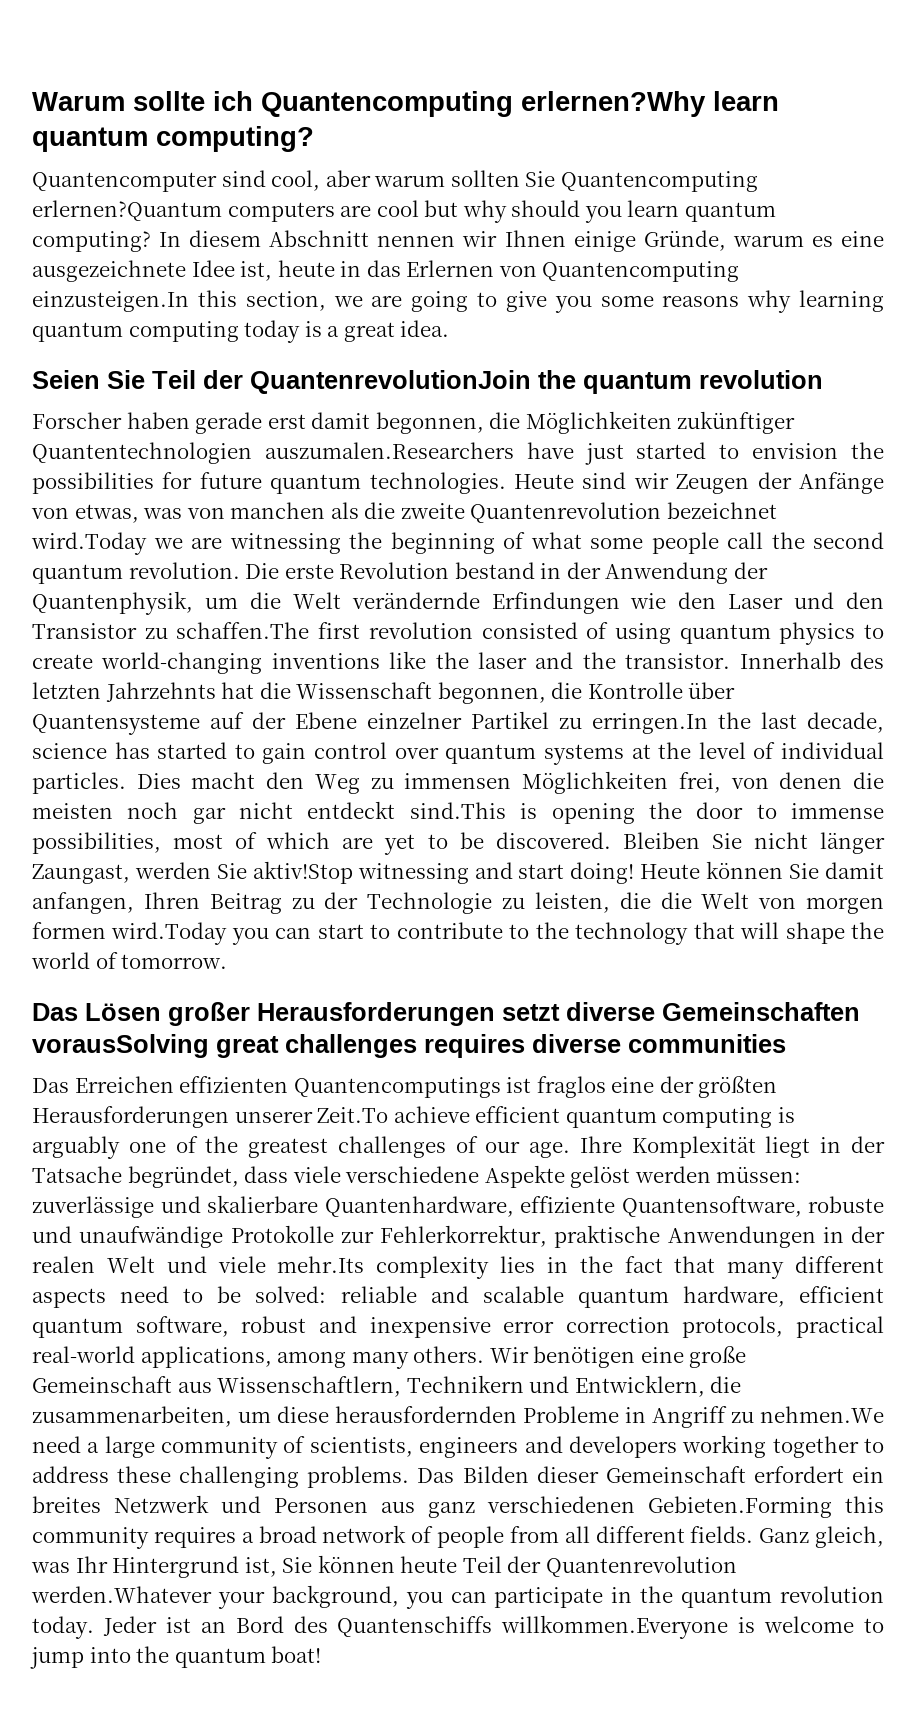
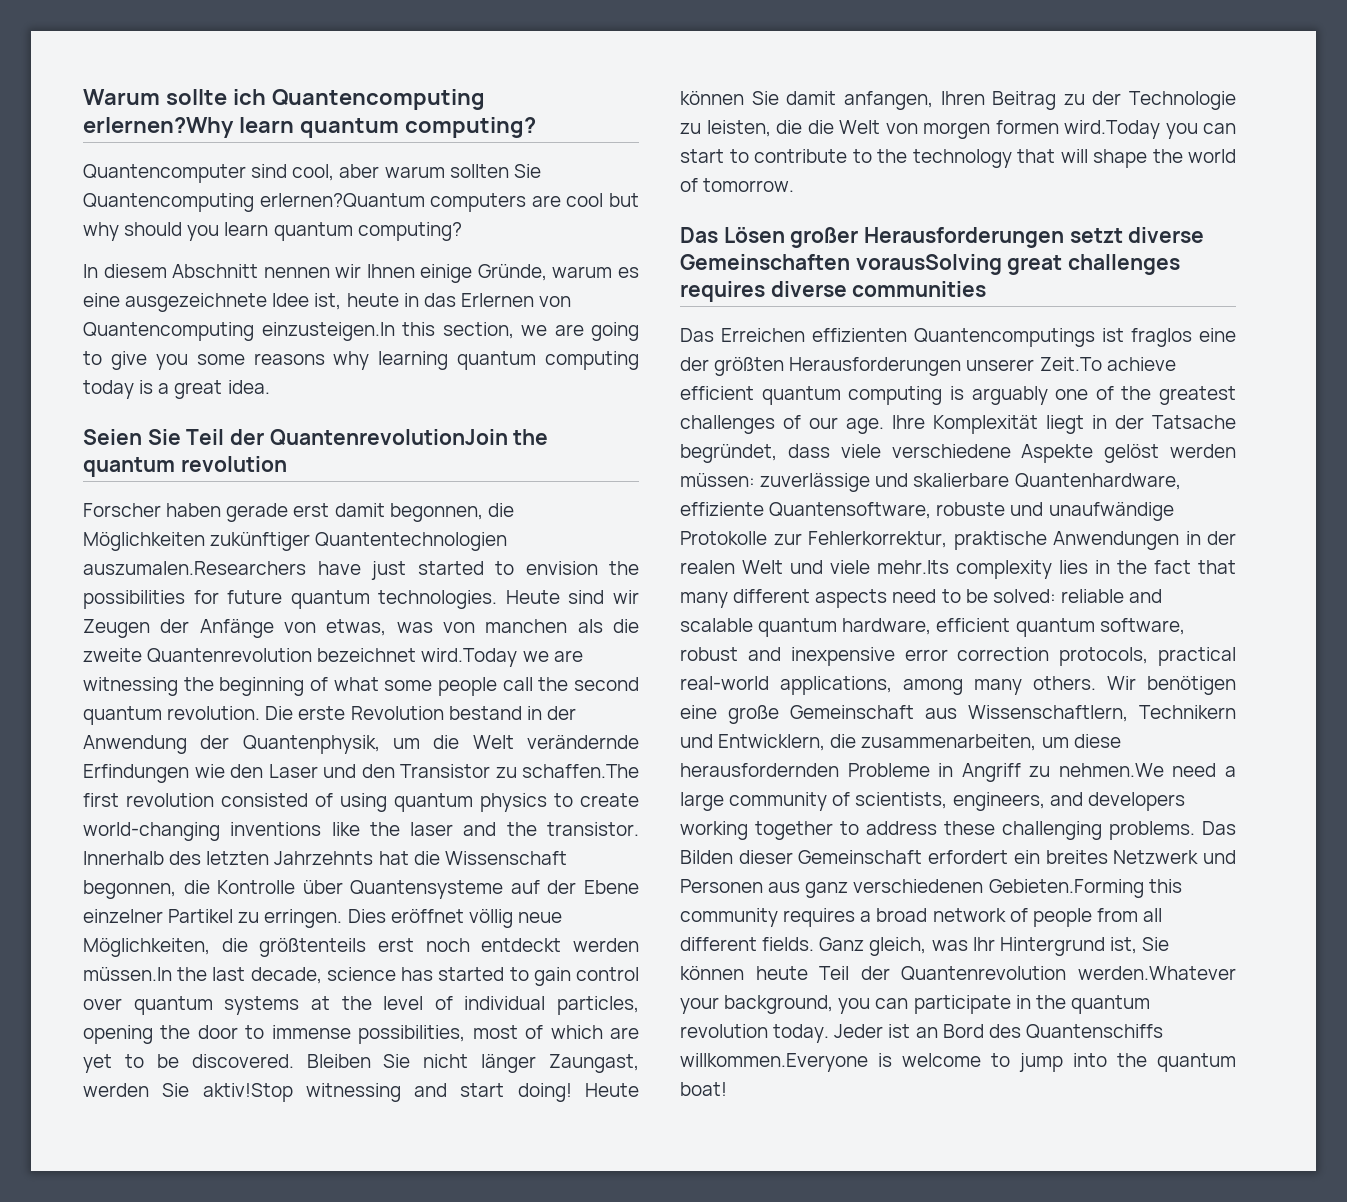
(151, 241) none -> (462, 231) //
[592,713,708,734] erringen.In -> [264,909,562,928] [83,938,640,957] [83,967,172,981] erringen. Dies eröffnet völlig neue Möglichkeiten, die größtenteils erst noch entdeckt werden müssen.In
[32,771,885,794] [32,801,538,824] particles. Dies macht den Weg zu immensen Möglichkeiten frei, von denen die meisten noch gar nicht entdeckt sind.This is -> [557,996,639,1015] particles,
[419,1437,519,1458] engineers -> [952,792,1045,811] engineers,

